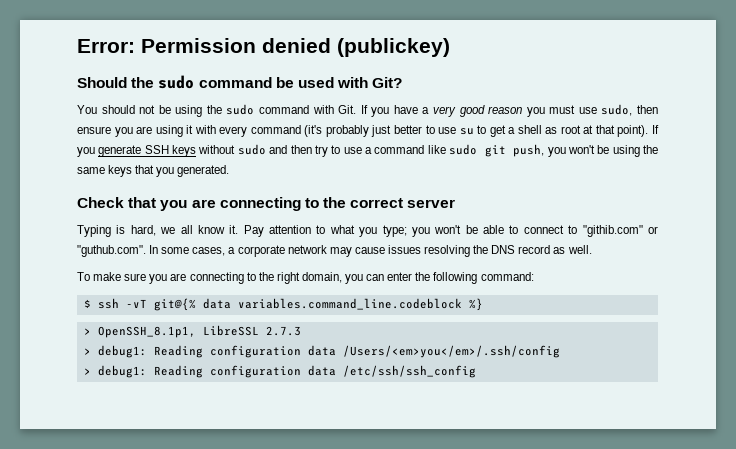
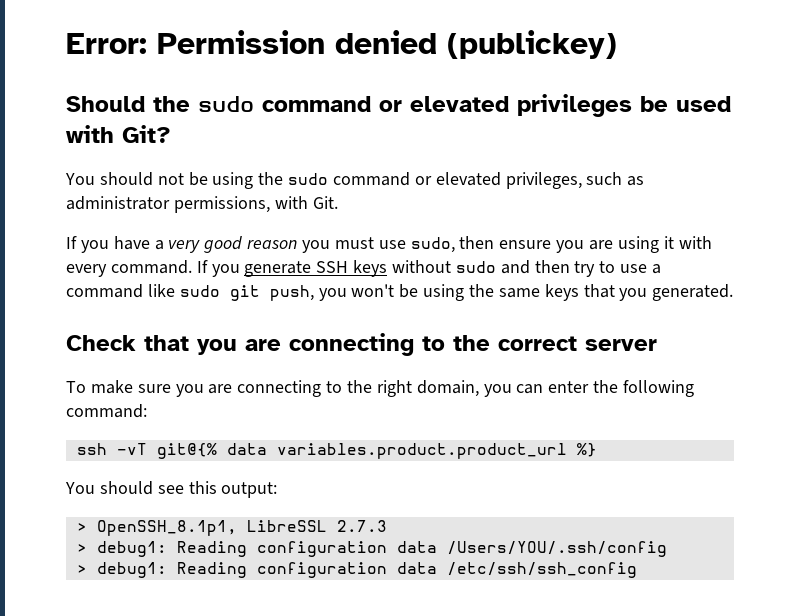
(272, 82) none -> [379,94,632,117] or elevated privileges
(309, 109) none -> [414,172,645,189] [66,196,270,213] or elevated privileges, such as administrator permissions,
(357, 109) none -> (338, 202) //
[250,125,649,137] command (it's probably just better to use su to get a shell as root at that point). -> [110,260,192,274] command.
[77,225,659,237] [77,245,592,257] // Typing is hard, we all know it. Pay attention to what you type; you won't be able to connect to "githib.com" or "guthub.com". In some cases, a corporate network may cause issues resolving the DNS record as well. -> (657, 345) none
[83,299,91,308] $ -> (147, 411) none
[237,298,462,310] variables.command_line.codeblock -> [276,443,567,459] variables.product.product_url
(483, 304) none -> [65,481,278,498] // You should see this output:
[342,345,560,358] /Users/<em>you</em>/.ssh/config -> [446,541,667,557] /Users/YOU/.ssh/config

